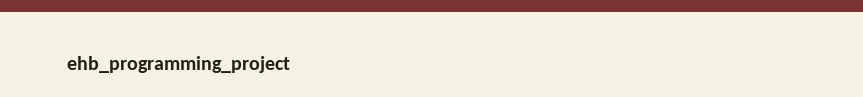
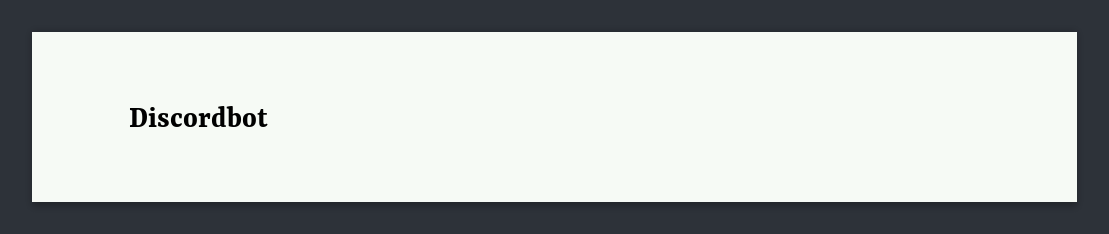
[67,56,290,73] ehb_programming_project -> [129,106,268,127] Discordbot

